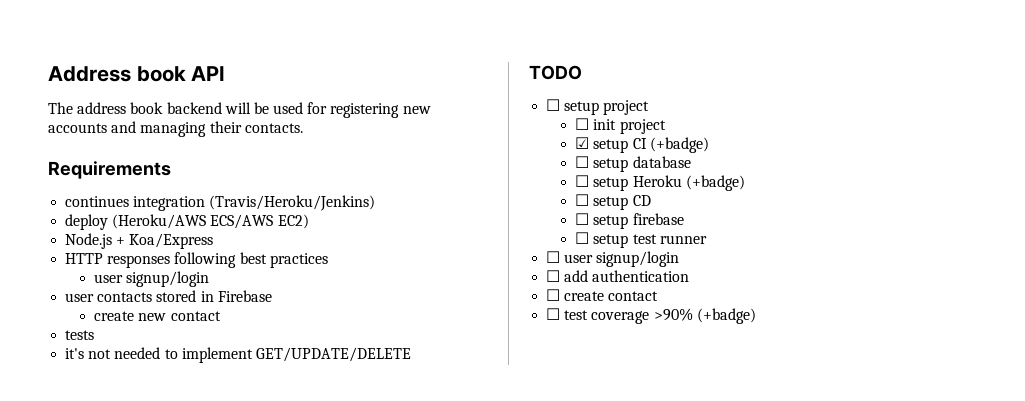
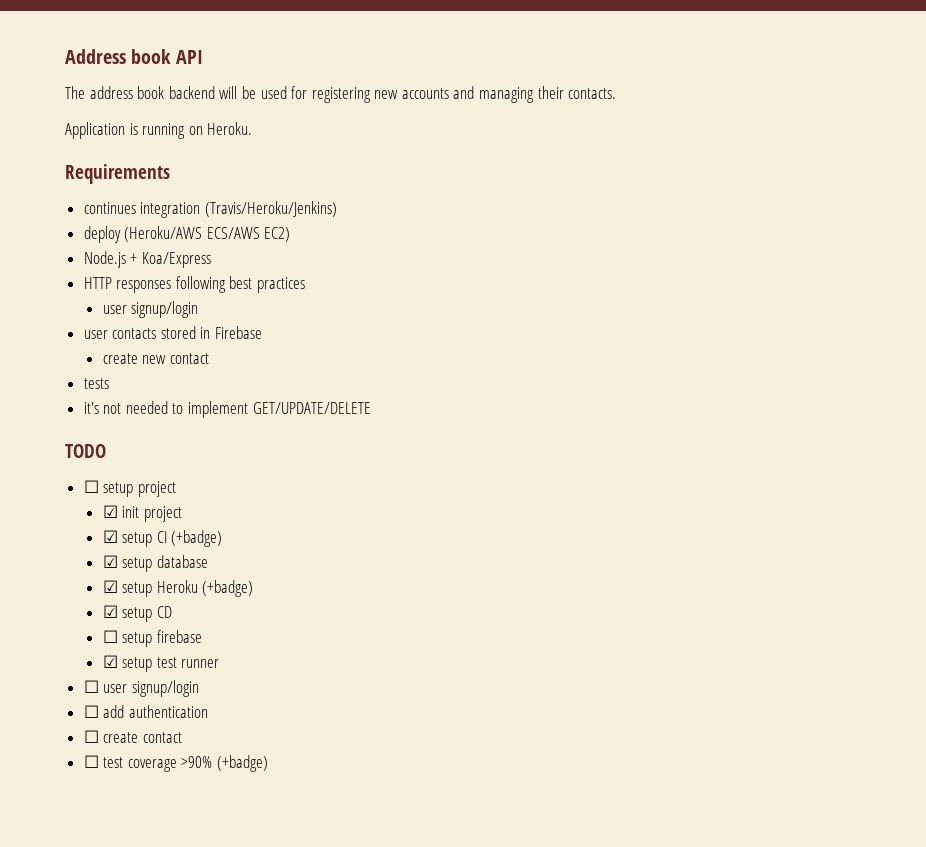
(303, 128) none -> [65,122,253,139] // Application is running on Heroku.
[575,118,590,130] ☐ -> [102,505,118,518] ☑
[575,156,590,168] ☐ -> [102,555,118,568] ☑
[575,175,590,187] ☐ -> [102,580,118,593] ☑
[575,194,590,206] ☐ -> [102,605,118,618] ☑
[575,232,590,244] ☐ -> [102,655,118,668] ☑

